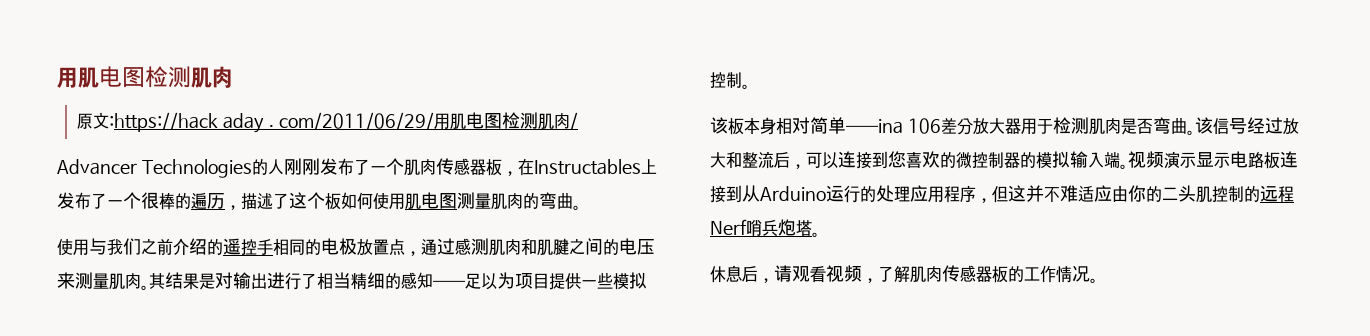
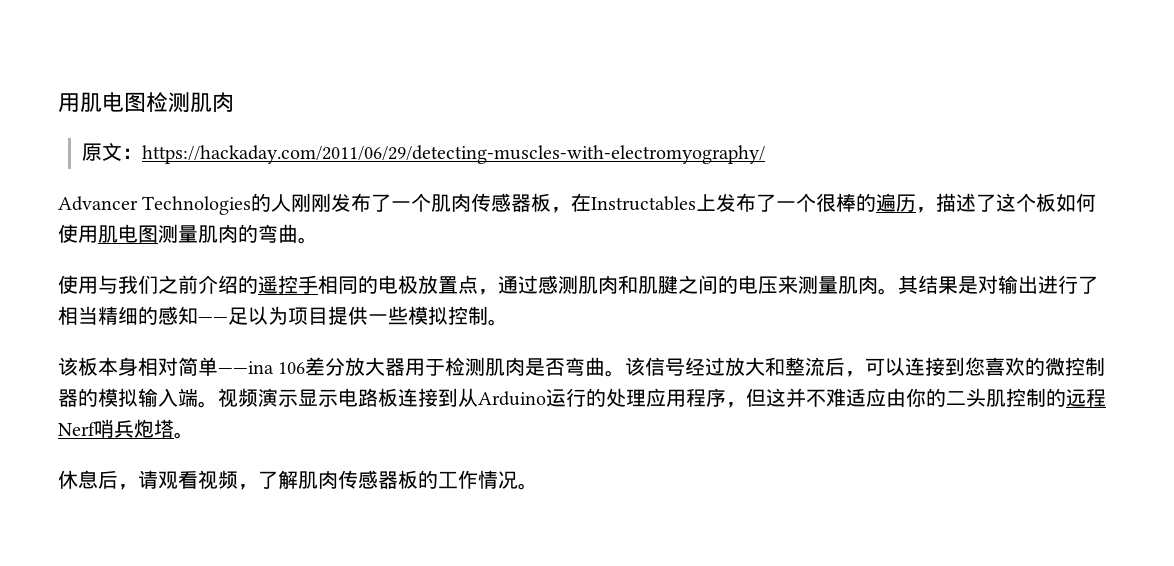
[109,112,578,133] :https://hack aday . com/2011/06/29/用肌电图检测肌肉/ -> [121,145,765,164] ：https://hackaday.com/2011/06/29/detecting-muscles-with-electromyography/

